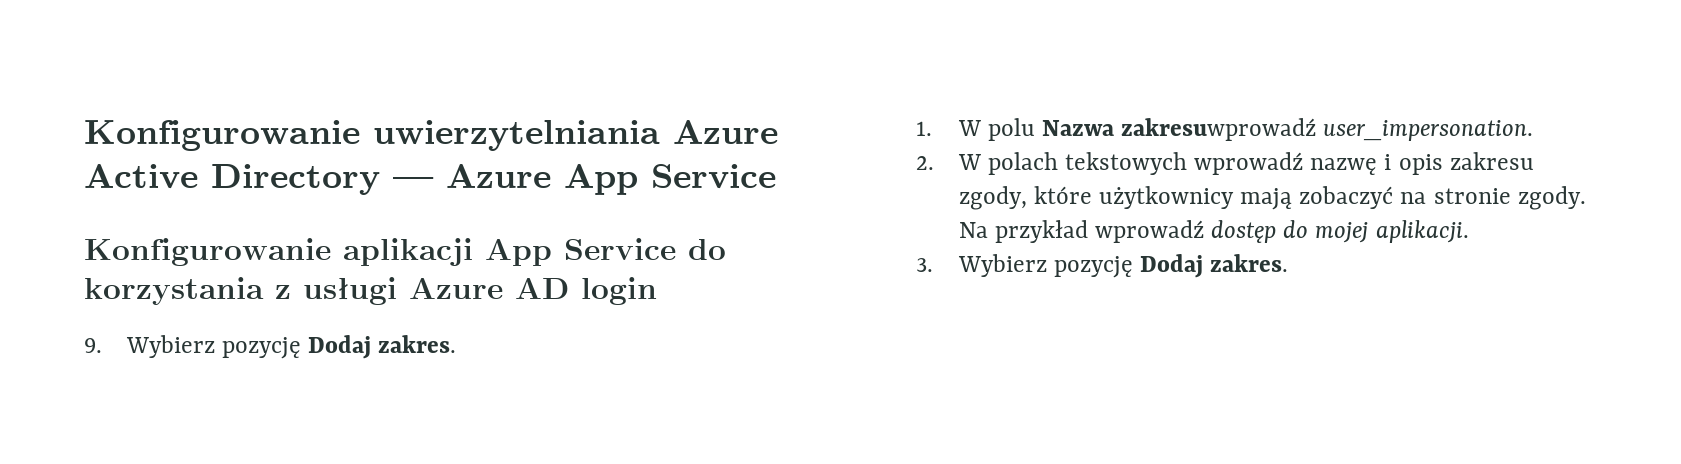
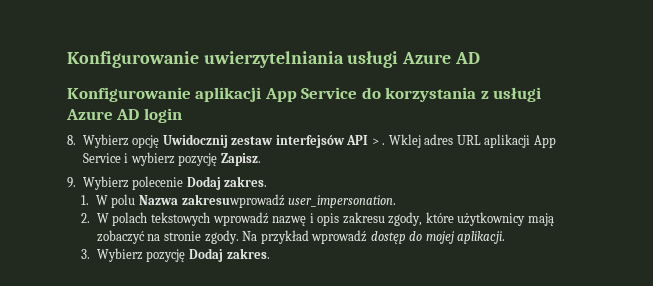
[673,120,778,144] [84,164,776,195] Azure Active Directory — Azure App Service -> [347,51,480,68] usługi Azure AD
[84,335,301,359] 9. Wybierz pozycję -> [67,134,556,148] [82,152,261,166] [67,176,184,190] 8. Wybierz opcję Uwidocznij zestaw interfejsów API > . Wklej adres URL aplikacji App Service i wybierz pozycję Zapisz. // 9. Wybierz polecenie

